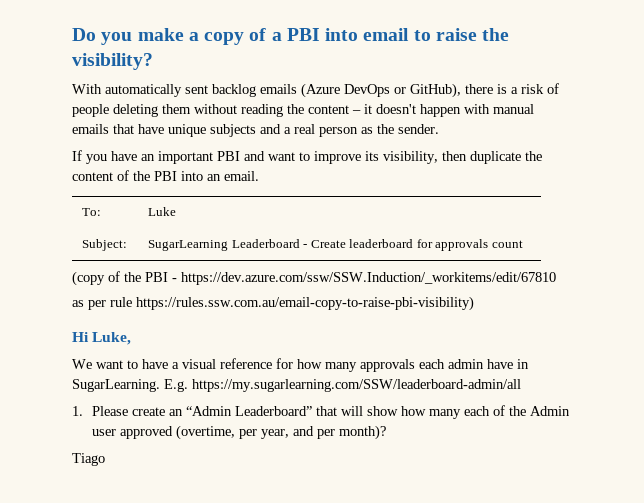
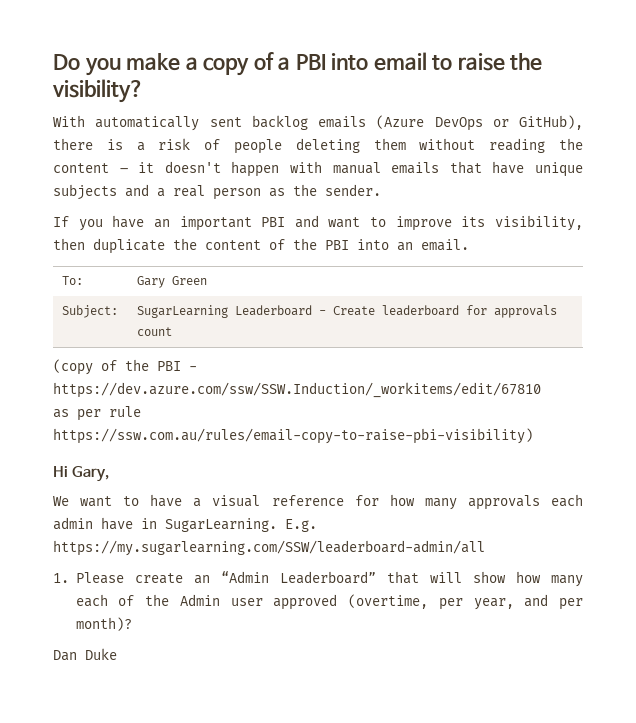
[148,207,177,216] Luke -> [137,276,208,288] Gary Green
[136,296,474,311] https://rules.ssw.com.au/email-copy-to-raise-pbi-visibility) -> [53,428,533,444] https://ssw.com.au/rules/email-copy-to-raise-pbi-visibility)
[92,332,132,345] Luke, -> [71,466,109,482] Gary,
[72,453,105,466] Tiago -> [53,648,117,661] Dan Duke

